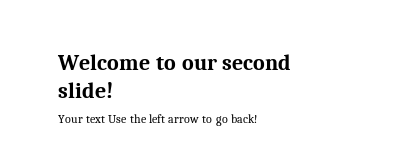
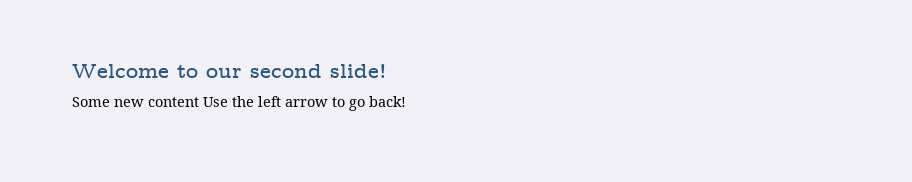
[58,115,106,123] Your text -> [72,97,199,107] Some new content

